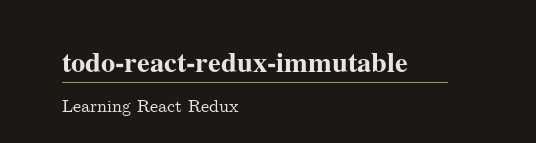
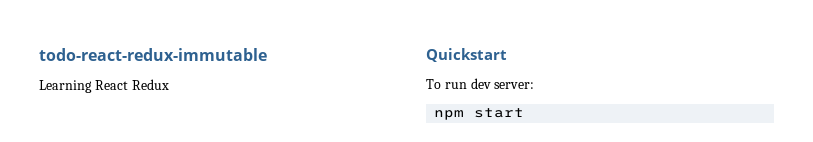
(239, 106) none -> [426,48,507,62] [426,78,535,89] [434,108,525,120] // Quickstart // To run dev server: // npm start

